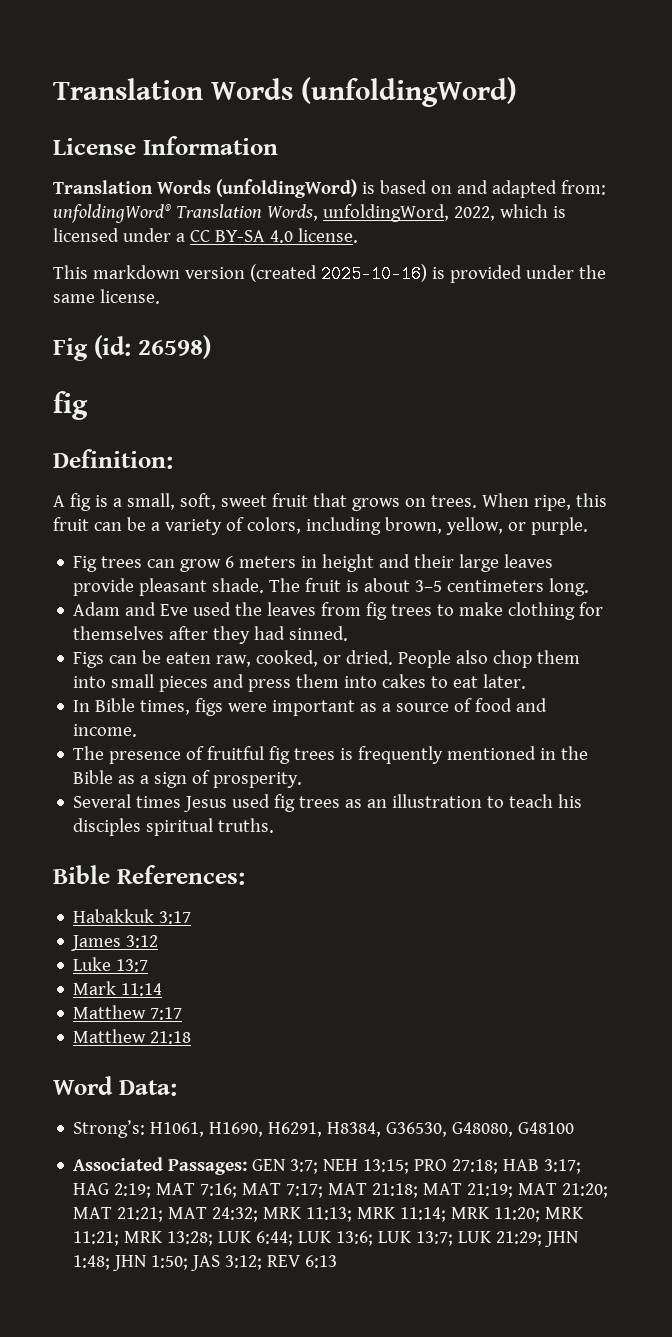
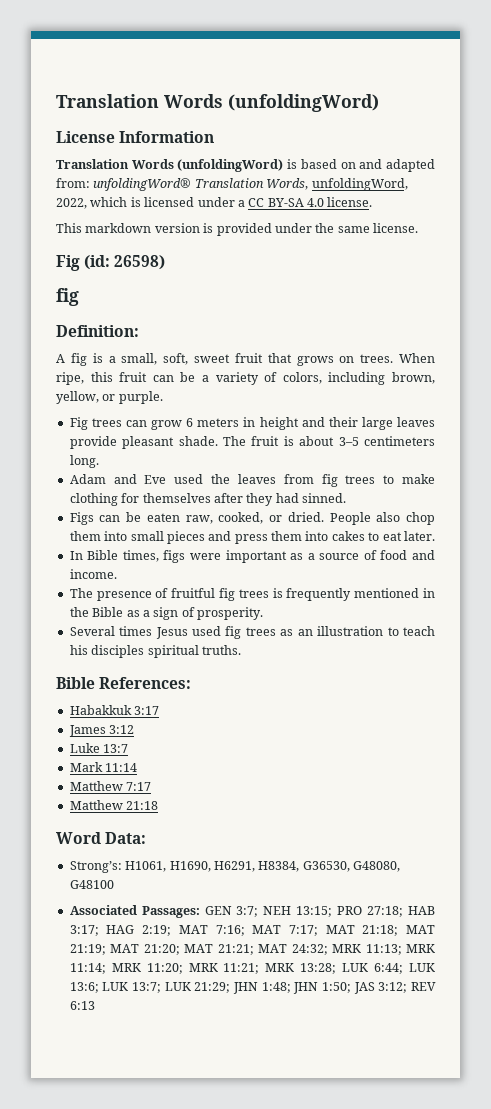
[249,264,427,283] (created 2025-10-16) -> (200, 228) none

